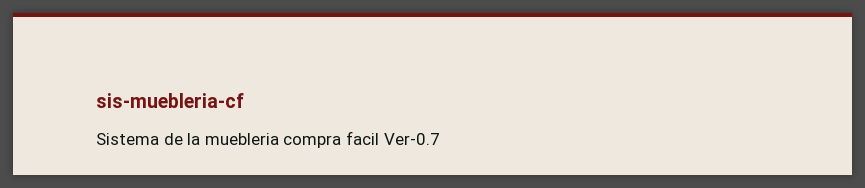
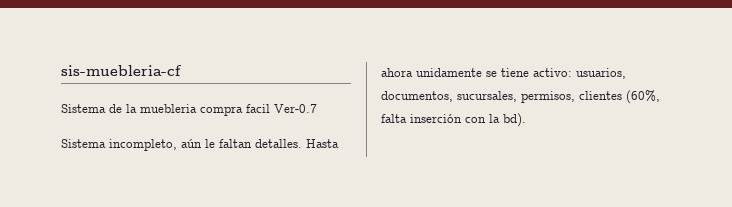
(440, 139) none -> [61,139,339,151] [381,68,626,79] [381,90,660,104] [381,113,526,127] // Sistema incompleto, aún le faltan detalles. Hasta ahora unidamente se tiene activo: usuarios, documentos, sucursales, permisos, clientes (60%, falta inserción con la bd).

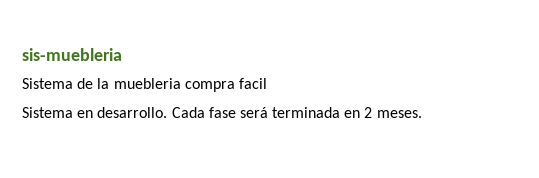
[61,65,182,76] sis-muebleria-cf -> [22,48,122,61] sis-muebleria
[274,104,317,113] [61,139,339,151] [381,68,626,79] [381,90,660,104] [381,113,526,127] Ver-0.7 // Sistema incompleto, aún le faltan detalles. Hasta ahora unidamente se tiene activo: usuarios, documentos, sucursales, permisos, clientes (60%, falta inserción con la bd). -> [22,107,422,118] // Sistema en desarrollo. Cada fase será terminada en 2 meses.

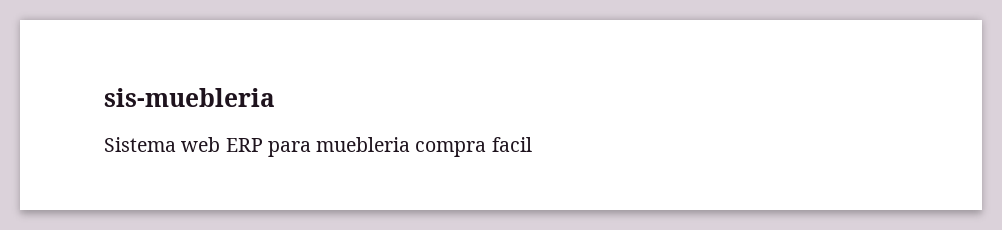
[77,78,110,89] de la -> [181,137,311,157] web ERP para
[22,107,422,118] // Sistema en desarrollo. Cada fase será terminada en 2 meses. -> (532, 144) none

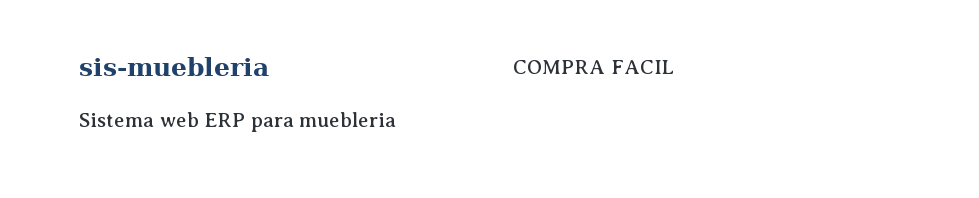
[415,137,532,157] compra facil -> [513,60,674,74] COMPRA FACIL

